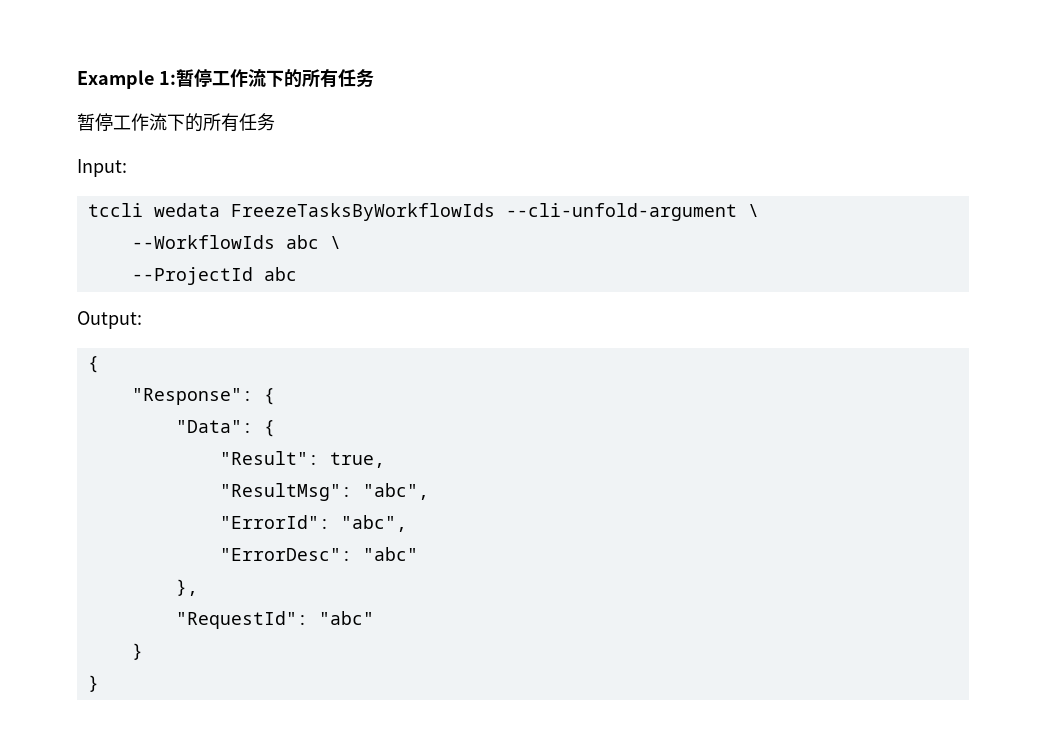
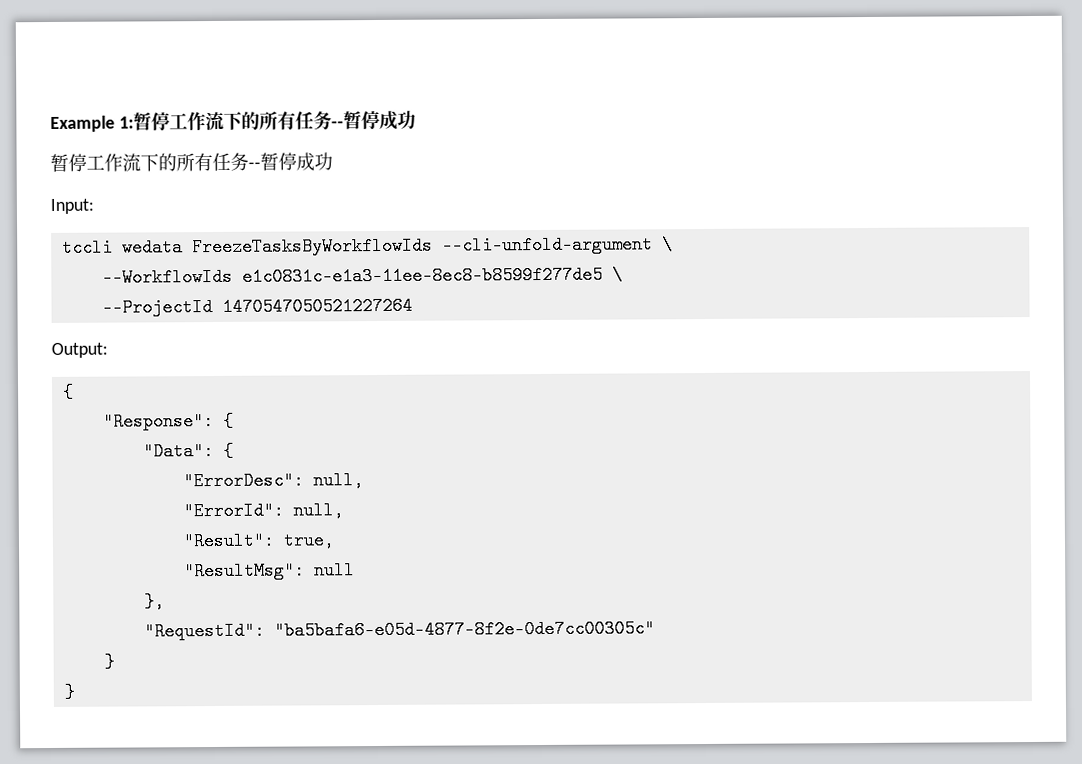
[77,113,275,132] // 暂停工作流下的所有任务 -> [330,110,416,130] [50,152,333,172] --暂停成功 // 暂停工作流下的所有任务--暂停成功
[285,235,319,249] abc -> [241,265,603,286] e1c0831c-e1a3-11ee-8ec8-b8599f277de5
[263,267,297,281] abc -> [221,296,413,316] 1470547050521227264
(275, 428) none -> [182,471,364,491] [182,501,344,521] // "ErrorDesc": null, // "ErrorId": null,
[362,483,429,500] [219,515,407,532] [219,547,418,561] "abc", // "ErrorId": "abc", // "ErrorDesc": "abc" -> [313,561,355,580] null
[318,611,374,625] "abc" -> [273,619,655,640] "ba5bafa6-e05d-4877-8f2e-0de7cc00305c"

